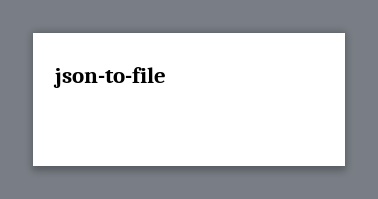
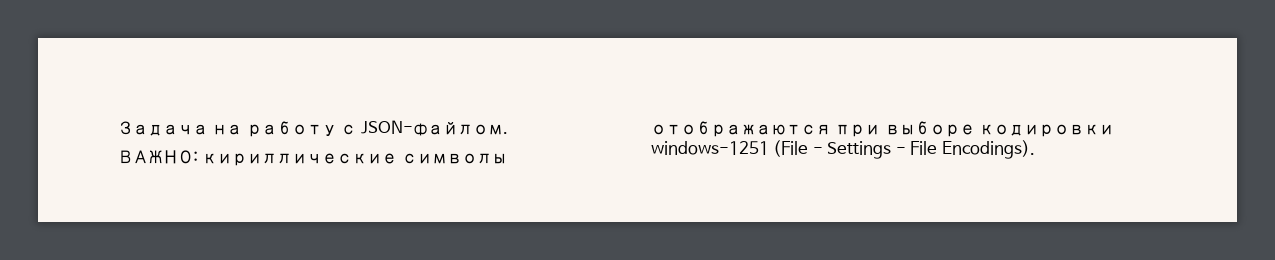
[53,67,166,88] json-to-file -> [118,120,508,137] [118,150,507,166] [651,121,1115,137] [651,140,1035,159] Задача на работу с JSON-файлом. // ВАЖНО: кириллические символы отображаются при выборе кодировки windows-1251 (File - Settings - File Encodings).

